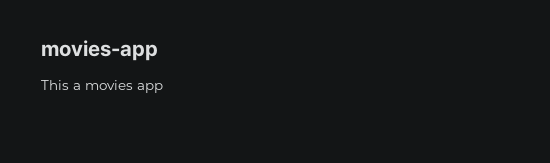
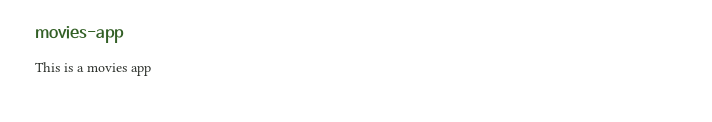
(69, 85) none -> [64,63,73,72] is

